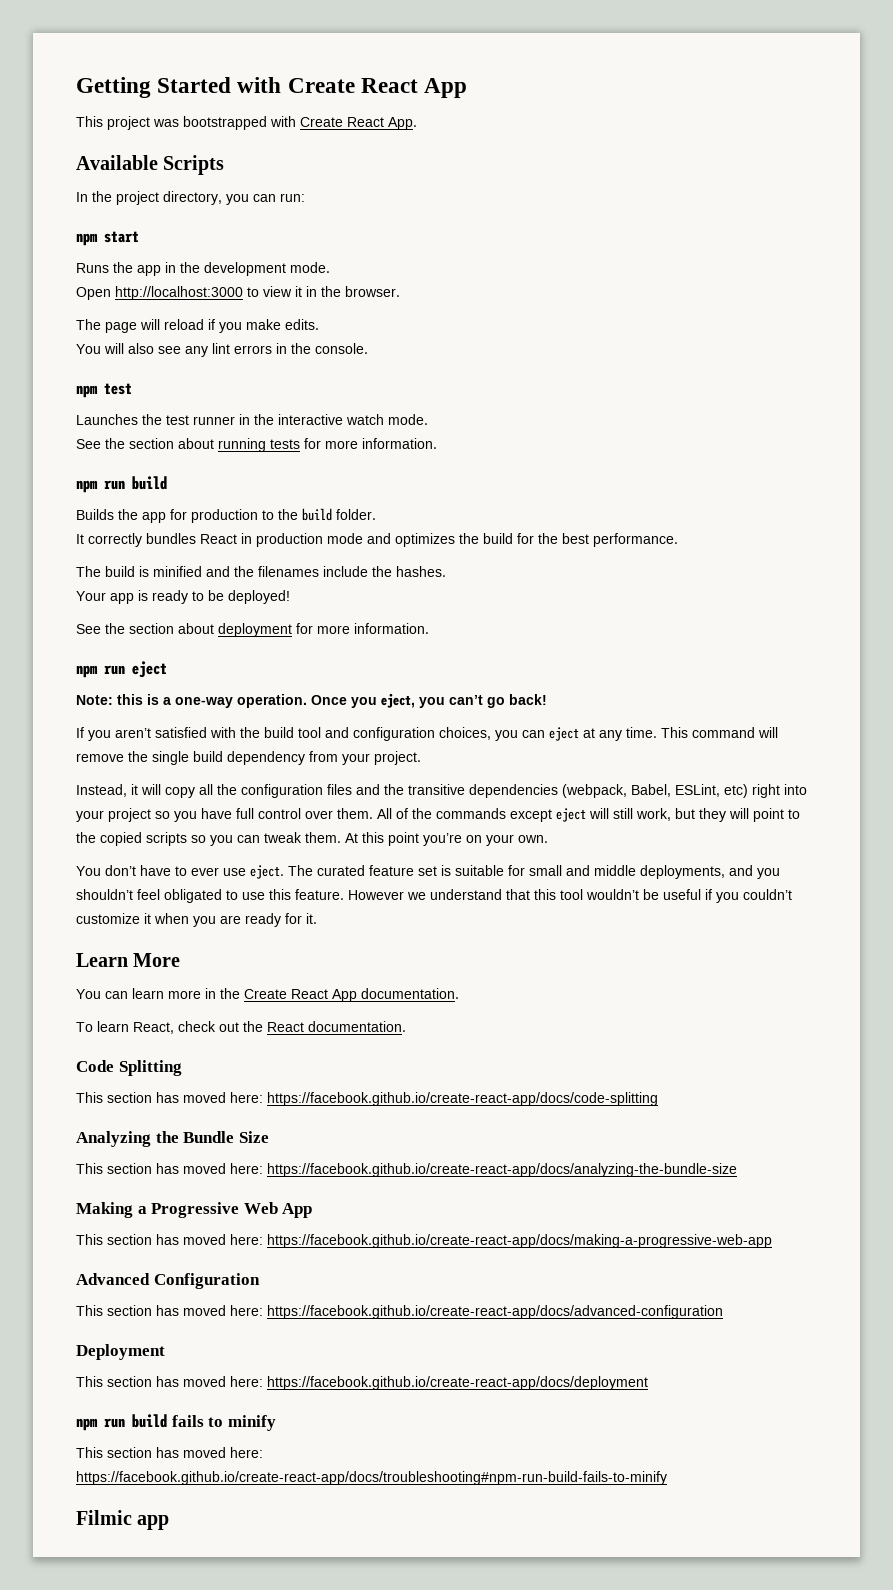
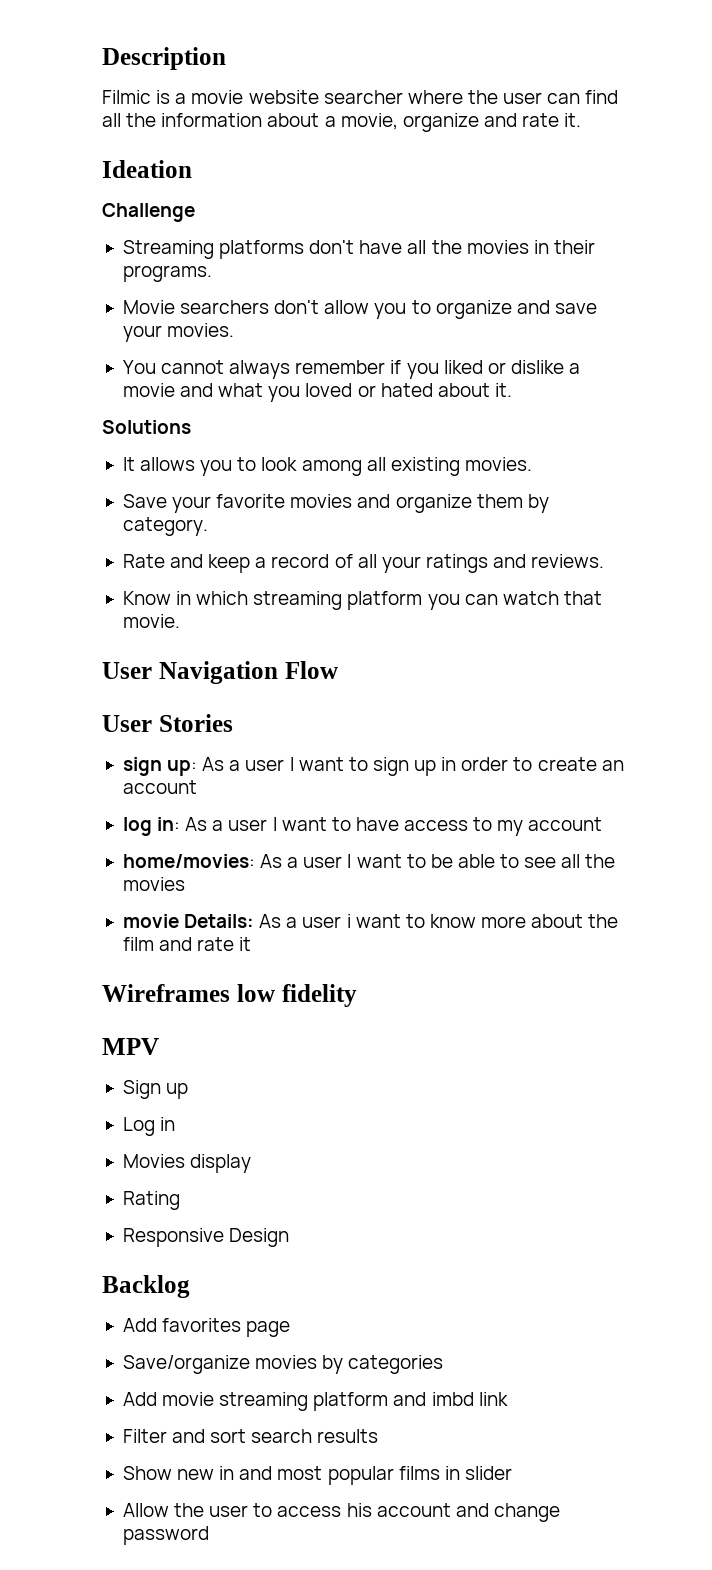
[76,77,468,98] [76,116,417,130] [76,155,225,175] [76,191,305,205] [76,231,139,246] [76,262,330,276] [76,286,400,300] [76,319,319,333] [76,343,368,357] [76,383,132,398] [76,414,428,425] [76,438,437,452] [76,476,167,493] [76,508,376,523] [76,533,678,547] [76,566,446,577] [76,590,290,604] [76,623,429,637] [76,661,167,678] [76,693,547,708] [76,727,778,741] [76,751,421,765] [76,784,807,798] [76,808,800,822] [76,832,548,846] [76,865,780,879] [76,889,792,903] [76,913,317,927] [76,953,181,967] [76,988,459,1002] [76,1021,406,1034] [76,1060,182,1076] [76,1092,658,1106] [76,1131,269,1147] [76,1163,737,1177] [76,1202,313,1218] [76,1234,772,1248] [76,1273,260,1289] [76,1305,723,1319] [76,1344,165,1360] [76,1376,648,1390] [76,1414,276,1431] [76,1447,263,1458] [76,1471,667,1485] [76,1510,170,1530] Getting Started with Create React App // This project was bootstrapped with Create React App. // Available Scripts // In the project directory, you can run: // npm start // Runs the app in the development mode. // Open http://localhost:3000 to view it in the browser. // The page will reload if you make edits. // You will also see any lint errors in the console. // npm test // Launches the test runner in the interactive watch mode. // See the section about running tests for more information. // npm run build // Builds the app for production to the build folder. // It correctly bundles React in production mode and optimizes the build for the best performance. // The build is minified and the filenames include the hashes. // Your app is ready to be deployed! // See the section about deployment for more information. // npm run eject // Note: this is a one-way operation. Once you eject, you can’t go back! // If you aren’t satisfied with the build tool and configuration choices, you can eject at any time. This command will remove the single build dependency from your project. // Instead, it will copy all the configuration files and the transitive dependencies (webpack, Babel, ESLint, etc) right into your project so you have full control over them. All of the commands except eject will still work, but they will point to the copied scripts so you can tweak them. At this point you’re on your own. // You don’t have to ever use eject. The curated feature set is suitable for small and middle deployments, and you shouldn’t feel obligated to use this feature. However we understand that this tool wouldn’t be useful if you couldn’t customize it when you are ready for it. // Learn More // You can learn more in the Create React App documentation. // To learn React, check out the React documentation. // Code Splitting // This section has moved here: https://facebook.github.io/create-react-app/docs/code-splitting // Analyzing the Bundle Size // This section has moved here: https://facebook.github.io/create-react-app/docs/analyzing-the-bundle-size // Making a Progressive Web App // This section has moved here: https://facebook.github.io/create-react-app/docs/making-a-progressive-web-app // Advanced Configuration // This section has moved here: https://facebook.github.io/create-react-app/docs/advanced-configuration // Deployment // This section has moved here: https://facebook.github.io/create-react-app/docs/deployment // npm run build fails to minify // This section has moved here: https://facebook.github.io/create-react-app/docs/troubleshooting#npm-run-build-fails-to-minify // Filmic app -> [102,47,226,70] [102,90,619,104] [102,113,582,132] [102,160,192,178] [102,203,195,222] [122,240,595,259] [122,265,212,282] [122,300,597,319] [122,323,235,342] [122,360,581,379] [122,383,512,402] [102,420,191,434] [122,457,532,476] [122,494,549,513] [122,517,208,536] [122,554,605,573] [122,591,602,610] [122,614,180,628] [102,661,338,684] [102,714,233,732] [122,757,624,776] [122,780,197,794] [122,817,603,836] [122,854,616,868] [122,877,185,891] [122,914,619,928] [122,937,252,951] [102,984,357,1007] [102,1038,159,1055] [122,1080,189,1099] [122,1117,176,1136] [122,1154,252,1173] [122,1191,180,1210] [122,1228,290,1247] [102,1275,190,1298] [122,1318,291,1337] [122,1355,444,1374] [122,1392,508,1411] [122,1429,379,1443] [122,1466,512,1485] [122,1503,560,1522] [122,1526,209,1545] Description // Filmic is a movie website searcher where the user can find all the information about a movie, organize and rate it. // Ideation // Challenge // Streaming platforms don't have all the movies in their programs. // Movie searchers don't allow you to organize and save your movies. // You cannot always remember if you liked or dislike a movie and what you loved or hated about it. // Solutions // It allows you to look among all existing movies. // Save your favorite movies and organize them by category. // Rate and keep a record of all your ratings and reviews. // Know in which streaming platform you can watch that movie. // User Navigation Flow // User Stories // sign up: As a user I want to sign up in order to create an account // log in: As a user I want to have access to my account // home/movies: As a user I want to be able to see all the movies // movie Details: As a user i want to know more about the film and rate it // Wireframes low fidelity // MPV // Sign up // Log in // Movies display // Rating // Responsive Design // Backlog // Add favorites page // Save/organize movies by categories // Add movie streaming platform and imbd link // Filter and sort search results // Show new in and most popular films in slider // Allow the user to access his account and change password

